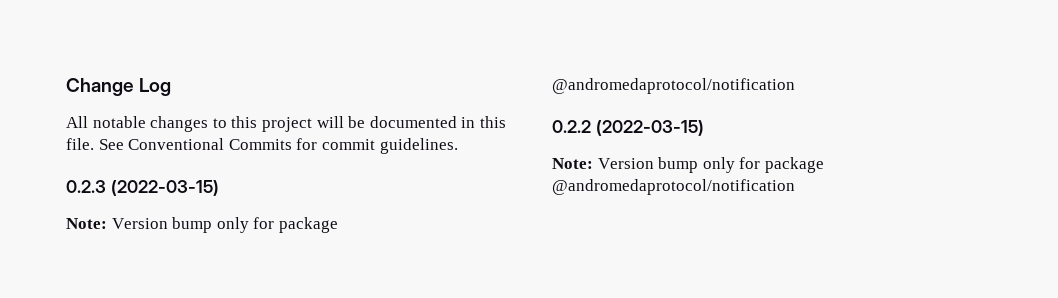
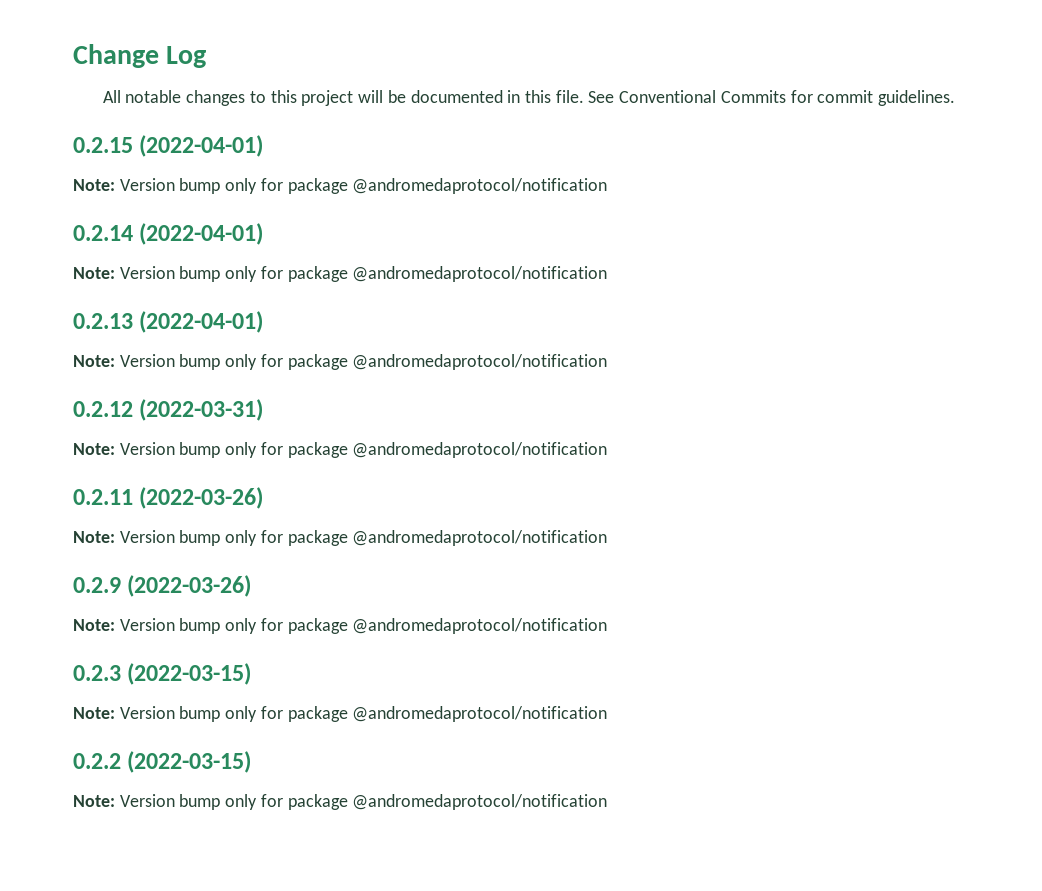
(458, 146) none -> [73,135,264,157] [73,178,608,194] [73,223,264,245] [73,266,608,282] [73,311,264,333] [73,354,608,370] [73,399,264,421] [73,442,608,458] [73,487,264,509] [73,530,608,546] [73,575,252,597] [73,618,608,634] // 0.2.15 (2022-04-01) // Note: Version bump only for package @andromedaprotocol/notification // 0.2.14 (2022-04-01) // Note: Version bump only for package @andromedaprotocol/notification // 0.2.13 (2022-04-01) // Note: Version bump only for package @andromedaprotocol/notification // 0.2.12 (2022-03-31) // Note: Version bump only for package @andromedaprotocol/notification // 0.2.11 (2022-03-26) // Note: Version bump only for package @andromedaprotocol/notification // 0.2.9 (2022-03-26) // Note: Version bump only for package @andromedaprotocol/notification

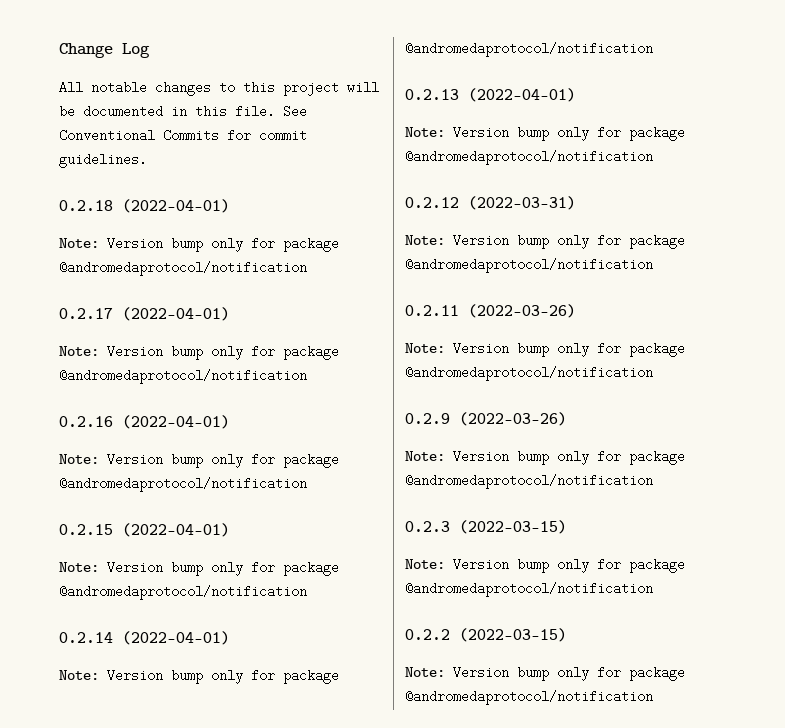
(956, 98) none -> [59,199,230,213] [59,237,339,252] [59,261,307,276] [59,307,230,321] [59,345,339,360] [59,369,307,384] [59,415,230,429] [59,453,339,468] [59,477,307,492] // 0.2.18 (2022-04-01) // Note: Version bump only for package @andromedaprotocol/notification // 0.2.17 (2022-04-01) // Note: Version bump only for package @andromedaprotocol/notification // 0.2.16 (2022-04-01) // Note: Version bump only for package @andromedaprotocol/notification

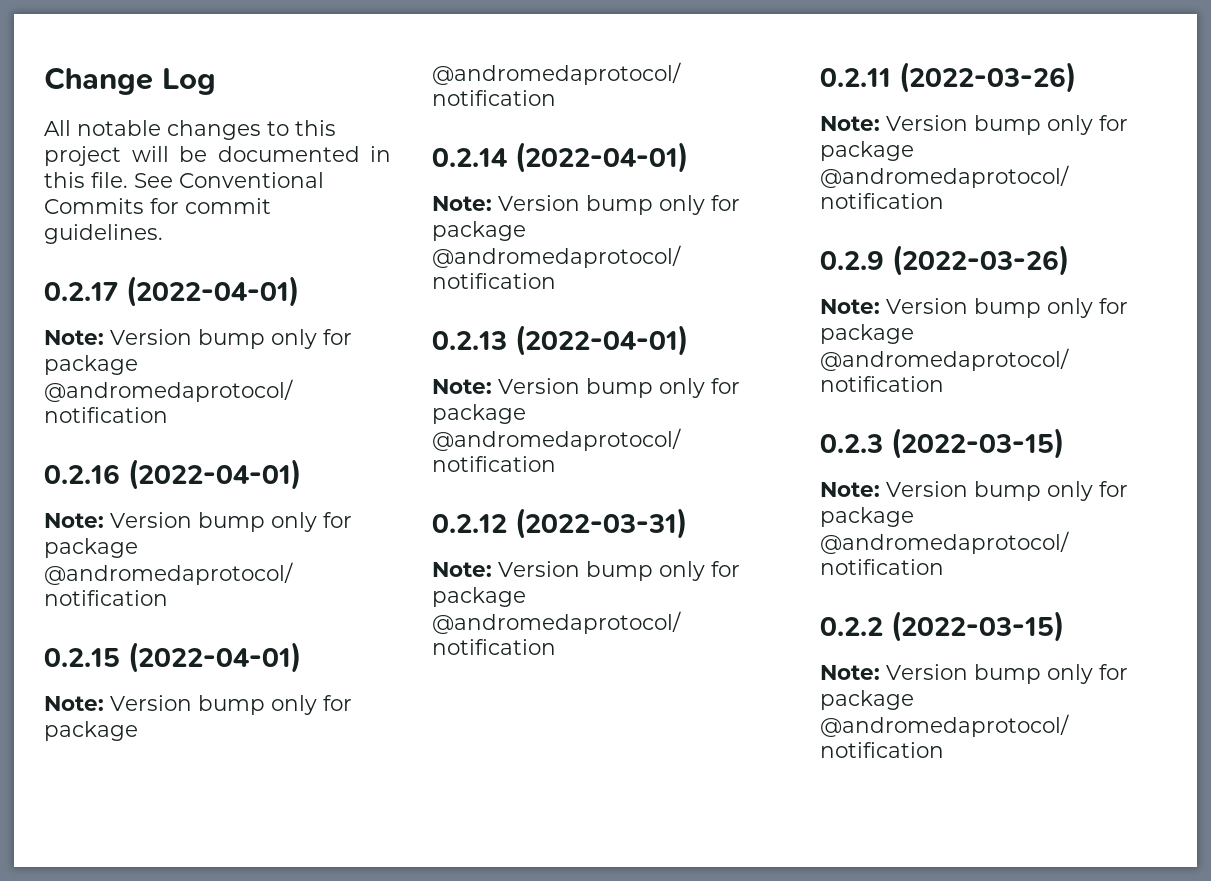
[59,199,230,213] [59,237,339,252] [59,261,307,276] // 0.2.18 (2022-04-01) // Note: Version bump only for package @andromedaprotocol/notification -> (163, 234) none

